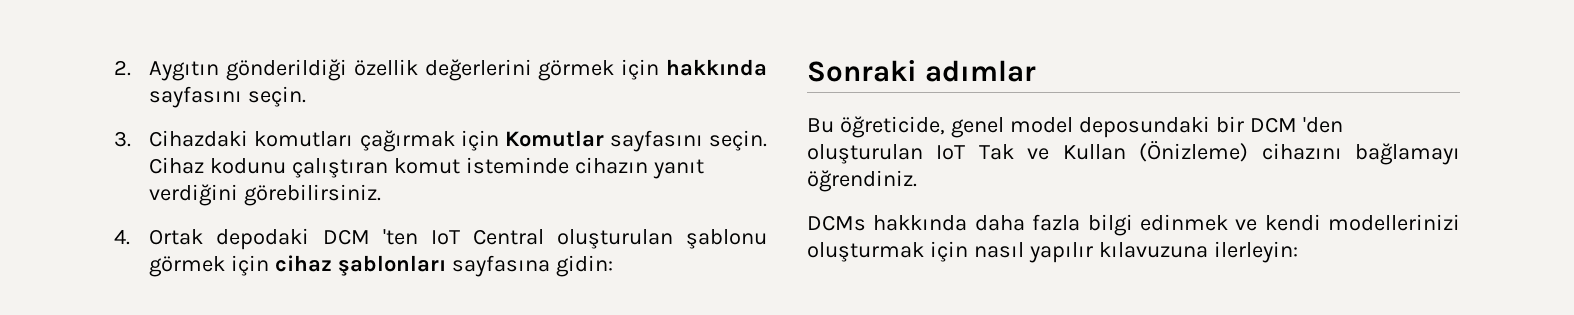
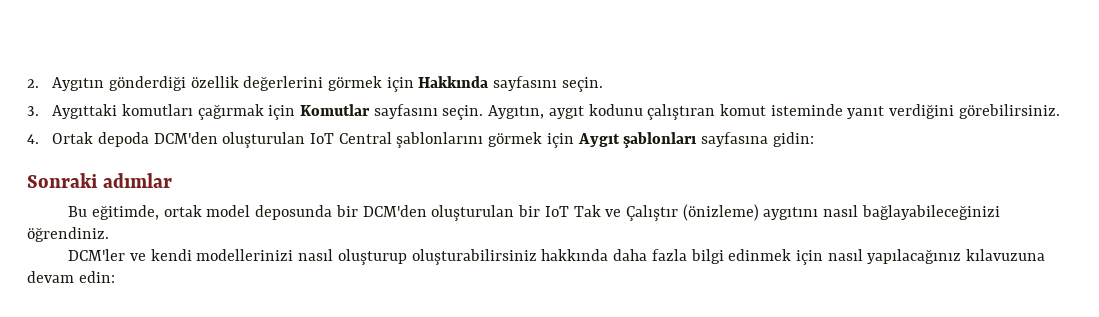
[226,59,348,81] gönderildiği -> [108,76,186,91] gönderdiği
[666,59,768,76] hakkında -> [418,76,489,88] Hakkında
[149,130,249,147] Cihazdaki -> [52,104,118,119] Aygıttaki
[149,157,205,174] Cihaz -> [488,105,584,119] Aygıtın, aygıt
[575,157,649,174] cihazın -> (843, 110) none
[216,228,768,250] [149,255,333,277] depodaki DCM 'ten IoT Central oluşturulan şablonu görmek için cihaz -> [97,132,620,148] depoda DCM'den oluşturulan IoT Central şablonlarını görmek için Aygıt
[839,116,1343,138] [807,140,1460,165] [807,170,917,192] [807,215,866,231] öğreticide, genel model deposundaki bir DCM 'den oluşturulan IoT Tak ve Kullan (Önizleme) cihazını bağlamayı öğrendiniz. // DCMs -> [91,204,1000,221] [27,227,109,242] [68,249,537,265] eğitimde, ortak model deposunda bir DCM'den oluşturulan bir IoT Tak ve Çalıştır (önizleme) aygıtını nasıl bağlayabileceğinizi öğrendiniz. // DCM'ler ve kendi modellerinizi nasıl oluşturup oluşturabilirsiniz
[1235,214,1460,231] [807,241,1298,263] ve kendi modellerinizi oluşturmak için nasıl yapılır kılavuzuna ilerleyin: -> [795,249,1046,265] [27,271,115,283] için nasıl yapılacağınız kılavuzuna devam edin:

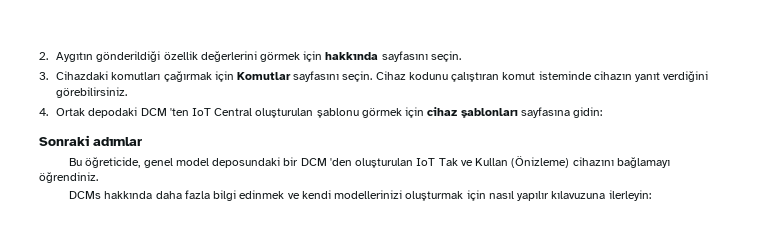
[108,76,186,91] gönderdiği -> [96,51,161,62] gönderildiği
[418,76,489,88] Hakkında -> [325,52,379,60] hakkında
[52,104,118,119] Aygıttaki -> [56,71,109,80] Cihazdaki
[488,105,584,119] Aygıtın, aygıt -> [375,71,406,80] Cihaz
(843, 110) none -> [593,71,632,80] cihazın
[97,132,620,148] depoda DCM'den oluşturulan IoT Central şablonlarını görmek için Aygıt -> [88,107,458,118] depodaki DCM 'ten IoT Central oluşturulan şablonu görmek için cihaz
[91,204,1000,221] [27,227,109,242] [68,249,537,265] eğitimde, ortak model deposunda bir DCM'den oluşturulan bir IoT Tak ve Çalıştır (önizleme) aygıtını nasıl bağlayabileceğinizi öğrendiniz. // DCM'ler ve kendi modellerinizi nasıl oluşturup oluşturabilirsiniz -> [85,156,670,168] [39,172,98,183] [69,191,102,199] öğreticide, genel model deposundaki bir DCM 'den oluşturulan IoT Tak ve Kullan (Önizleme) cihazını bağlamayı öğrendiniz. // DCMs
[795,249,1046,265] [27,271,115,283] için nasıl yapılacağınız kılavuzuna devam edin: -> [287,190,651,201] ve kendi modellerinizi oluşturmak için nasıl yapılır kılavuzuna ilerleyin:

